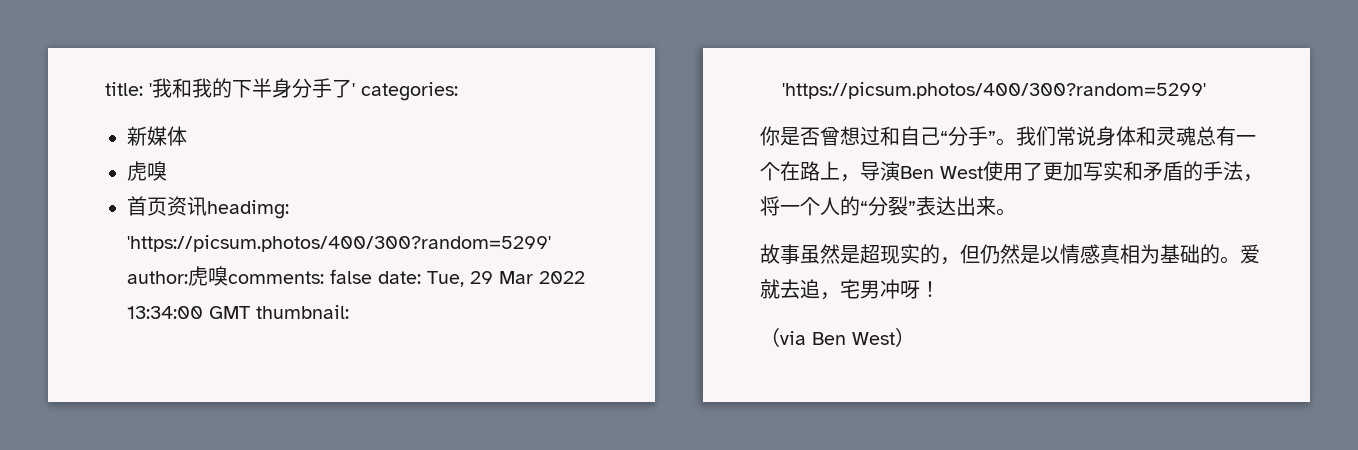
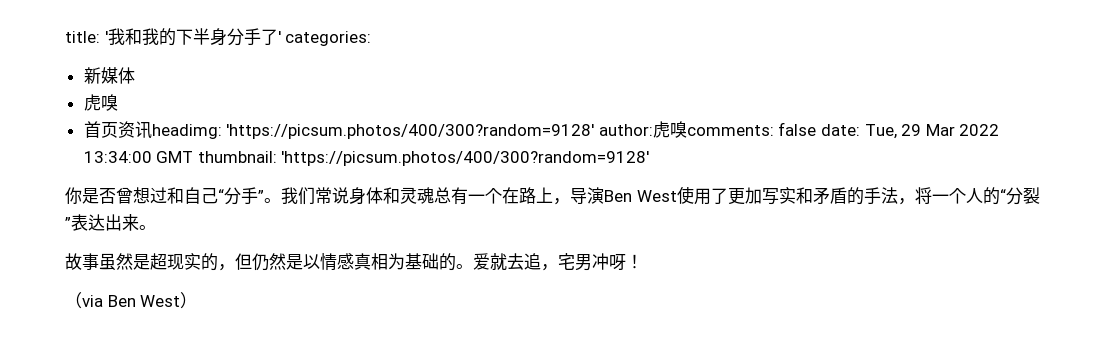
[127,235,551,252] 'https://picsum.photos/400/300?random=5299' -> [226,124,595,139] 'https://picsum.photos/400/300?random=9128'
[782,82,1206,99] 'https://picsum.photos/400/300?random=5299' -> [281,151,650,166] 'https://picsum.photos/400/300?random=9128'

